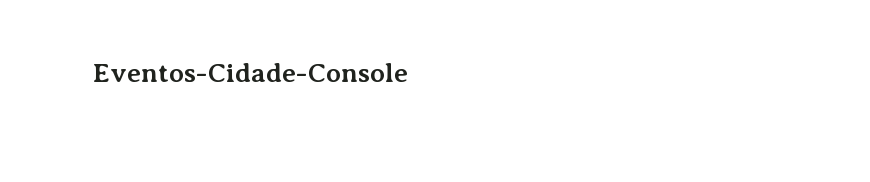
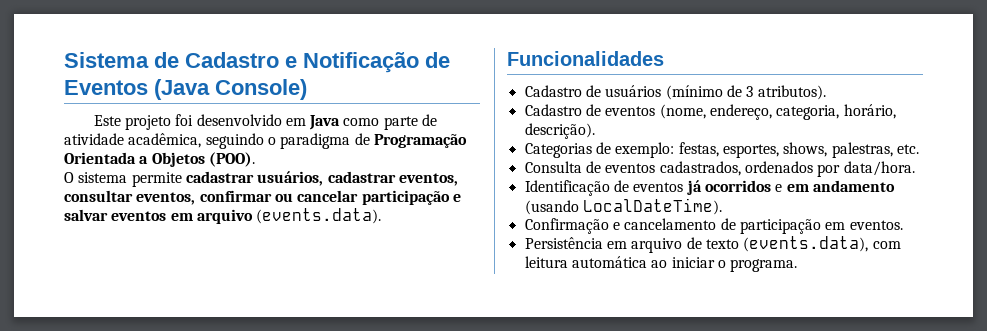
[93,63,408,82] Eventos-Cidade-Console -> [64,52,450,73] [64,79,307,100] [93,114,438,130] [64,133,467,149] [64,152,255,167] [64,171,458,187] [64,190,461,205] [64,208,382,224] [507,51,664,66] [524,85,826,100] [524,104,896,120] [524,123,595,139] [524,142,919,158] [524,161,915,177] [524,180,895,196] [524,198,722,215] [524,218,903,234] [524,236,901,253] [524,256,798,272] Sistema de Cadastro e Notificação de Eventos (Java Console) // Este projeto foi desenvolvido em Java como parte de atividade acadêmica, seguindo o paradigma de Programação Orientada a Objetos (POO). // O sistema permite cadastrar usuários, cadastrar eventos, consultar eventos, confirmar ou cancelar participação e salvar eventos em arquivo (events.data). // Funcionalidades // Cadastro de usuários (mínimo de 3 atributos). // Cadastro de eventos (nome, endereço, categoria, horário, descrição). // Categorias de exemplo: festas, esportes, shows, palestras, etc. // Consulta de eventos cadastrados, ordenados por data/hora. // Identificação de eventos já ocorridos e em andamento (usando LocalDateTime). // Confirmação e cancelamento de participação em eventos. // Persistência em arquivo de texto (events.data), com leitura automática ao iniciar o programa.

